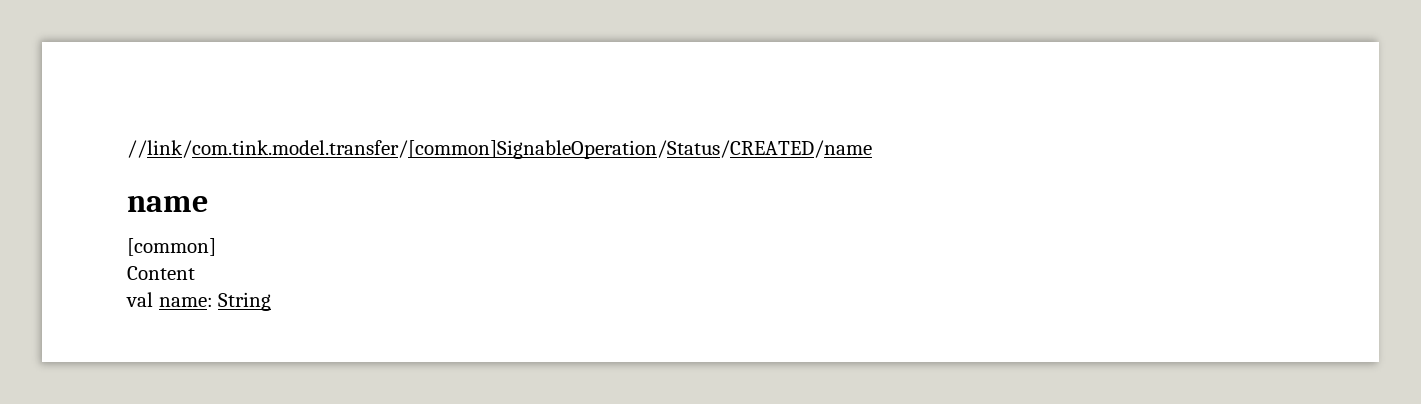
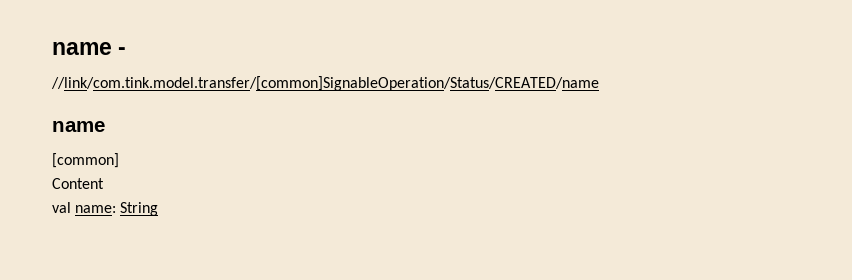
(127, 149) none -> [52,42,127,55] name - //

